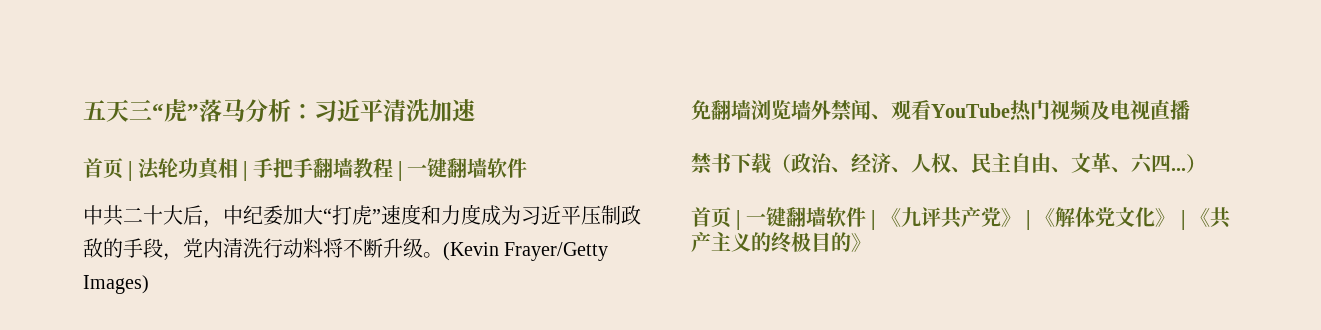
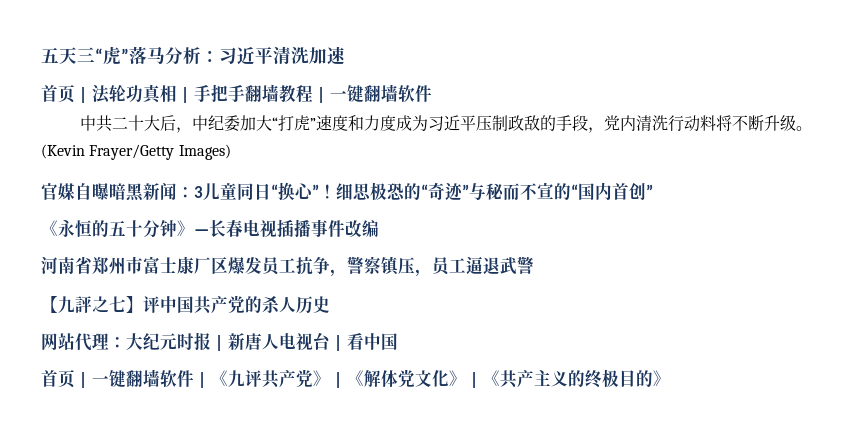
[691,99,1190,122] [691,153,1206,174] 免翻墙浏览墙外禁闻、观看YouTube热门视频及电视直播 // 禁书下载（政治、经济、人权、民主自由、文革、六四...） -> [41,182,653,201] [41,219,379,238] [41,256,534,277] [41,295,330,314] [41,332,398,351] 官媒自曝暗黑新闻：3儿童同日“换心”！细思极恐的“奇迹”与秘而不宣的“国内首创” // 《永恒的五十分钟》—长春电视插播事件改编 // 河南省郑州市富士康厂区爆发员工抗争，警察镇压，员工逼退武警 // 【九評之七】评中国共产党的杀人历史 // 网站代理：大纪元时报 | 新唐人电视台 | 看中国

